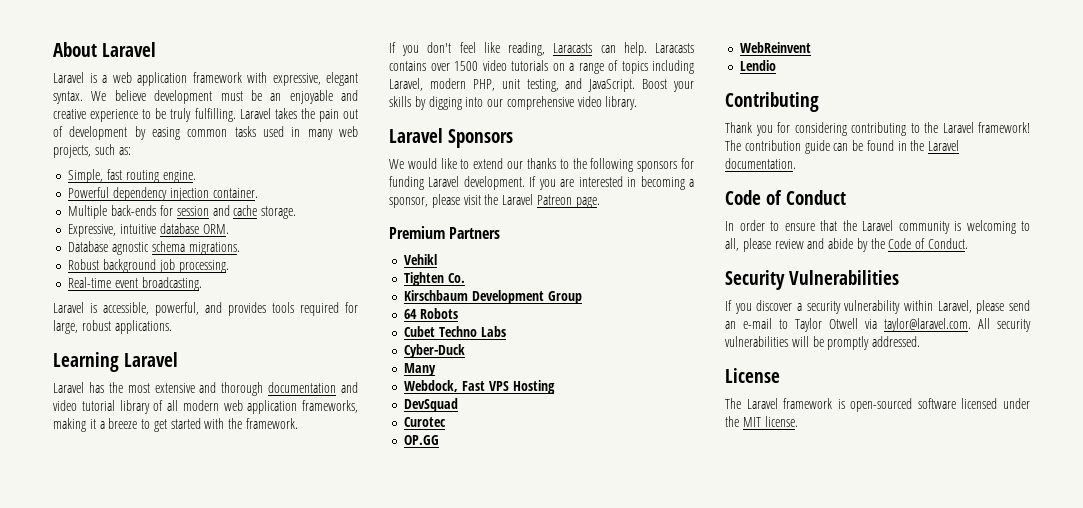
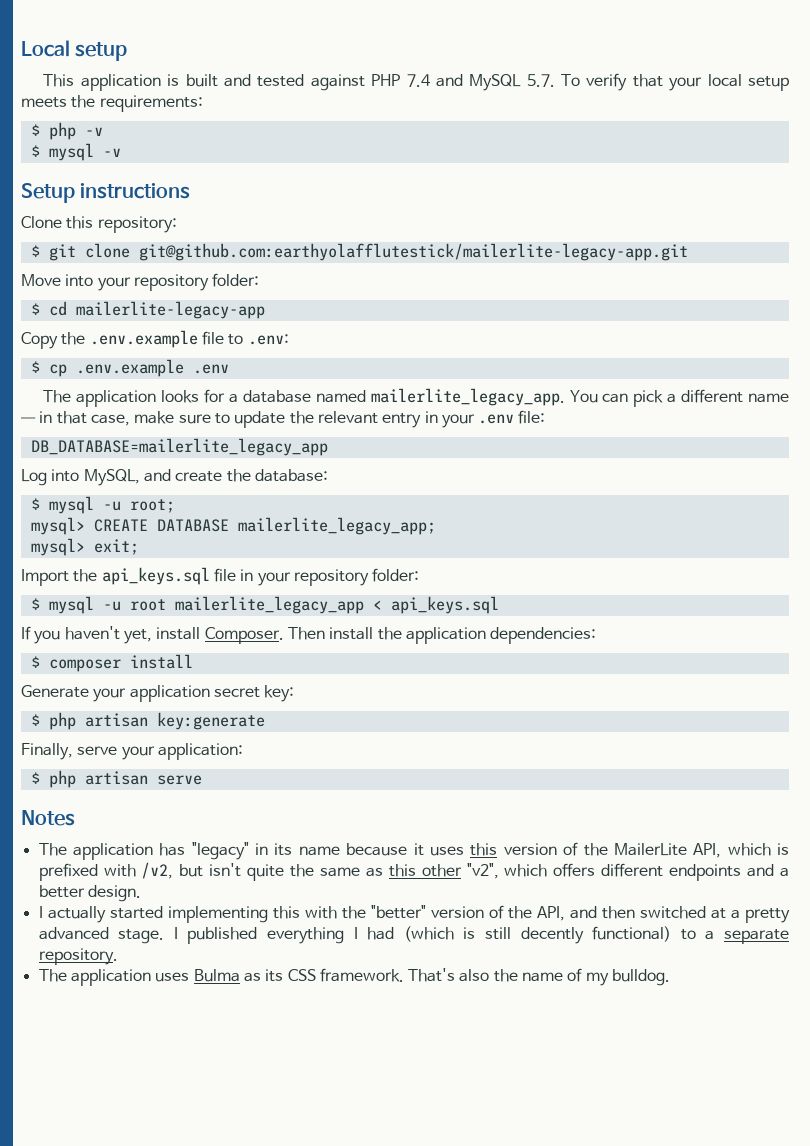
[53,42,157,57] [53,72,358,86] [53,90,358,104] [53,108,358,122] [53,126,359,140] [53,144,131,158] [68,169,196,183] [68,187,258,201] [68,205,297,219] [68,223,229,237] [68,241,240,255] [68,259,229,273] [68,277,202,291] [53,302,358,316] [53,320,172,334] [53,352,179,372] [53,382,358,396] [53,400,358,414] [53,418,299,432] [389,42,694,56] [389,60,694,74] [389,78,694,92] [389,96,638,110] [389,128,514,148] [389,158,694,172] [389,176,695,190] [389,194,600,208] [389,226,501,239] [404,254,438,265] [404,272,466,286] [404,290,582,304] [404,308,459,319] [404,326,506,337] [404,344,466,358] [404,363,437,376] [404,380,555,394] [404,398,459,412] [404,417,446,427] [404,435,440,445] [740,42,812,53] [740,60,777,71] [725,92,819,112] [725,122,1030,136] [725,140,960,154] [725,158,796,169] [725,190,847,205] [725,220,1030,234] [725,238,969,252] [725,270,900,290] [725,300,1030,314] [725,318,1031,332] [725,336,921,350] [725,368,780,383] [725,398,1030,412] [725,416,798,427] About Laravel // Laravel is a web application framework with expressive, elegant syntax. We believe development must be an enjoyable and creative experience to be truly fulfilling. Laravel takes the pain out of development by easing common tasks used in many web projects, such as: // Simple, fast routing engine. // Powerful dependency injection container. // Multiple back-ends for session and cache storage. // Expressive, intuitive database ORM. // Database agnostic schema migrations. // Robust background job processing. // Real-time event broadcasting. // Laravel is accessible, powerful, and provides tools required for large, robust applications. // Learning Laravel // Laravel has the most extensive and thorough documentation and video tutorial library of all modern web application frameworks, making it a breeze to get started with the framework. // If you don't feel like reading, Laracasts can help. Laracasts contains over 1500 video tutorials on a range of topics including Laravel, modern PHP, unit testing, and JavaScript. Boost your skills by digging into our comprehensive video library. // Laravel Sponsors // We would like to extend our thanks to the following sponsors for funding Laravel development. If you are interested in becoming a sponsor, please visit the Laravel Patreon page. // Premium Partners // Vehikl // Tighten Co. // Kirschbaum Development Group // 64 Robots // Cubet Techno Labs // Cyber-Duck // Many // Webdock, Fast VPS Hosting // DevSquad // Curotec // OP.GG // WebReinvent // Lendio // Contributing // Thank you for considering contributing to the Laravel framework! The contribution guide can be found in the Laravel documentation. // Code of Conduct // In order to ensure that the Laravel community is welcoming to all, please review and abide by the Code of Conduct. // Security Vulnerabilities // If you discover a security vulnerability within Laravel, please send an e-mail to Taylor Otwell via taylor@laravel.com. All security vulnerabilities will be promptly addressed. // License // The Laravel framework is open-sourced software licensed under the MIT license. -> [21,40,128,61] [43,73,789,91] [21,95,203,112] [30,122,103,140] [30,143,121,161] [21,183,191,203] [21,216,177,233] [30,243,688,261] [21,273,260,291] [30,301,265,319] [21,330,289,349] [30,359,229,377] [43,388,789,407] [21,410,546,428] [30,438,328,456] [21,469,328,486] [30,496,175,514] [30,517,436,535] [30,538,139,556] [21,567,420,586] [30,596,499,614] [21,626,597,644] [30,654,193,672] [21,685,295,702] [30,712,265,730] [21,743,243,760] [30,770,202,788] [21,810,75,826] [38,842,789,860] [38,862,790,881] [38,885,141,902] [38,905,790,923] [38,926,790,944] [38,948,118,965] [38,968,671,986] Local setup // This application is built and tested against PHP 7.4 and MySQL 5.7. To verify that your local setup meets the requirements: // $ php -v // $ mysql -v // Setup instructions // Clone this repository: // $ git clone git@github.com:earthyolafflutestick/mailerlite-legacy-app.git // Move into your repository folder: // $ cd mailerlite-legacy-app // Copy the .env.example file to .env: // $ cp .env.example .env // The application looks for a database named mailerlite_legacy_app. You can pick a different name — in that case, make sure to update the relevant entry in your .env file: // DB_DATABASE=mailerlite_legacy_app // Log into MySQL, and create the database: // $ mysql -u root; // mysql> CREATE DATABASE mailerlite_legacy_app; // mysql> exit; // Import the api_keys.sql file in your repository folder: // $ mysql -u root mailerlite_legacy_app < api_keys.sql // If you haven't yet, install Composer. Then install the application dependencies: // $ composer install // Generate your application secret key: // $ php artisan key:generate // Finally, serve your application: // $ php artisan serve // Notes // The application has "legacy" in its name because it uses this version of the MailerLite API, which is prefixed with /v2, but isn't quite the same as this other "v2", which offers different endpoints and a better design. // I actually started implementing this with the "better" version of the API, and then switched at a pretty advanced stage. I published everything I had (which is still decently functional) to a separate repository. // The application uses Bulma as its CSS framework. That's also the name of my bulldog.

